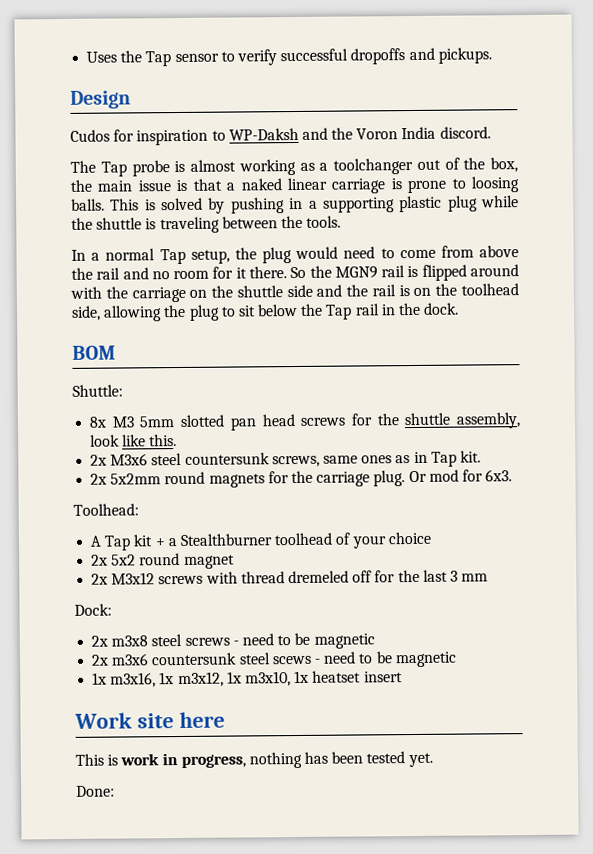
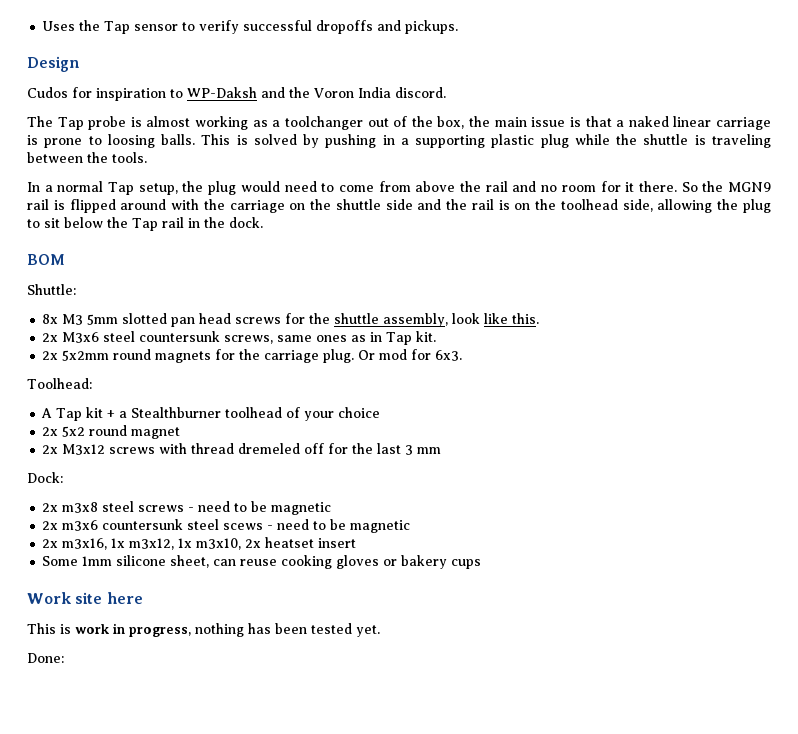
[92,672,108,685] 1x -> [42,539,59,548] 2x
[294,670,310,684] 1x -> [245,539,262,548] 2x
(403, 677) none -> [42,555,482,569] // Some 1mm silicone sheet, can reuse cooking gloves or bakery cups

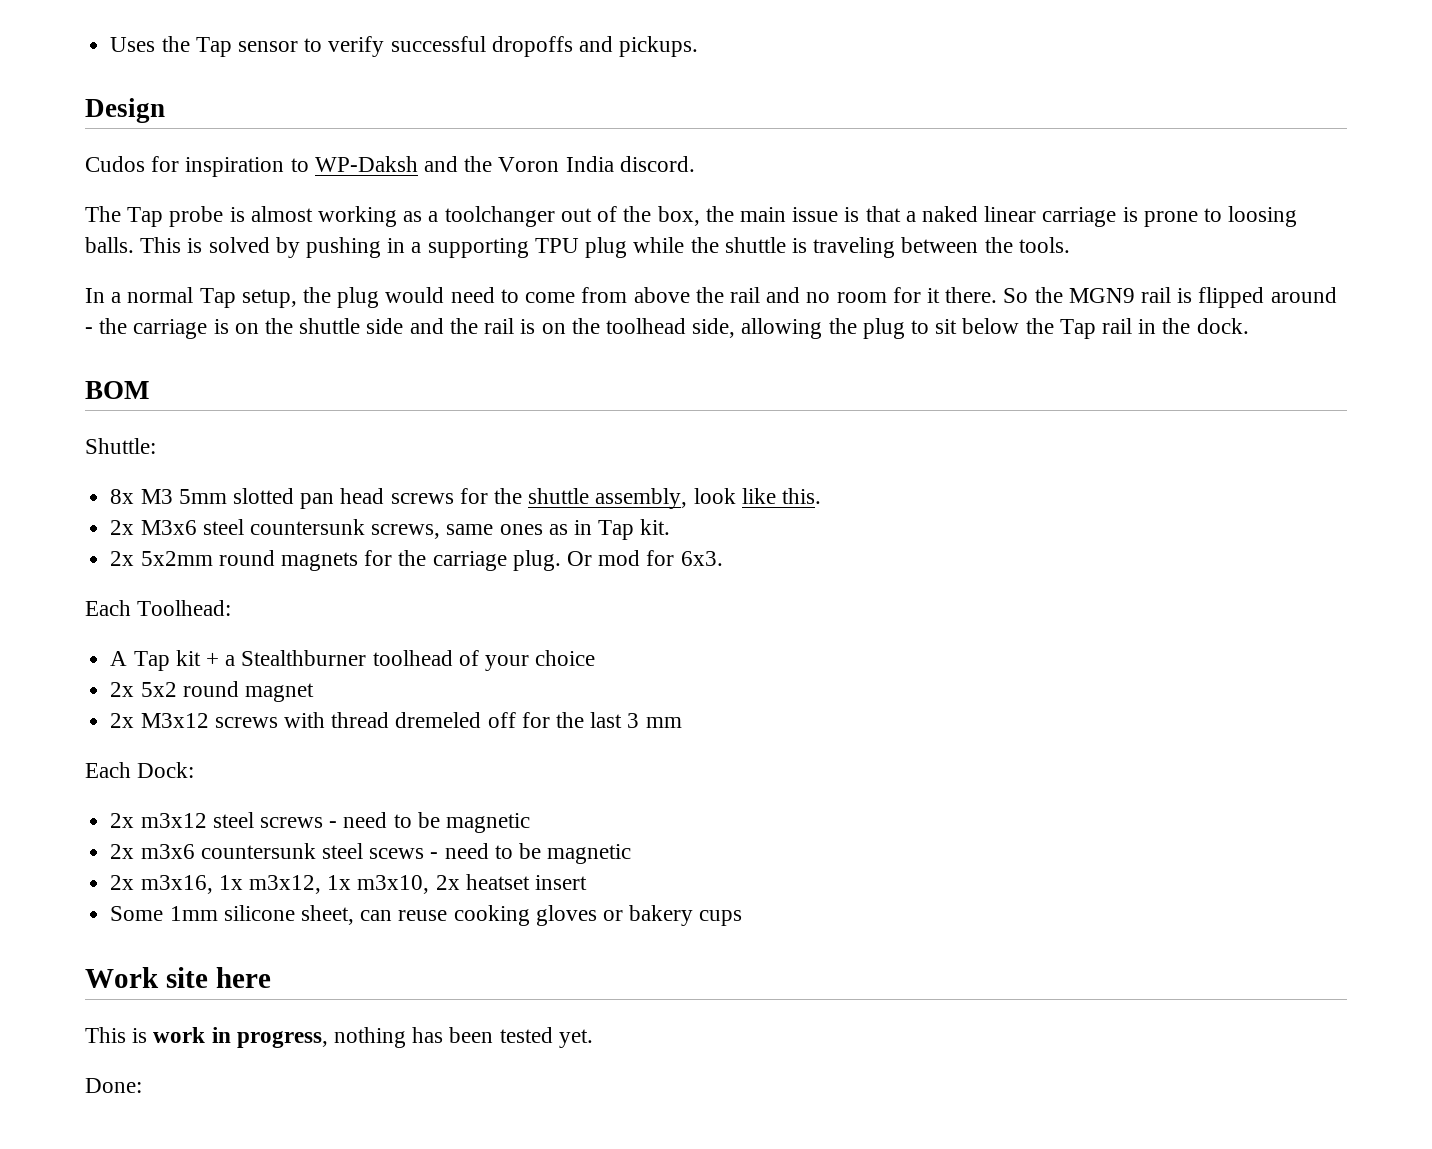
[491,134,535,148] plastic -> [534,238,579,253] TPU
[171,199,285,213] with the carriage -> [85,318,229,339] - the carriage is
(463, 355) none -> [85,600,131,616] Each
(442, 450) none -> [85,762,131,778] Each
[62,502,99,513] m3x8 -> [140,813,207,828] m3x12

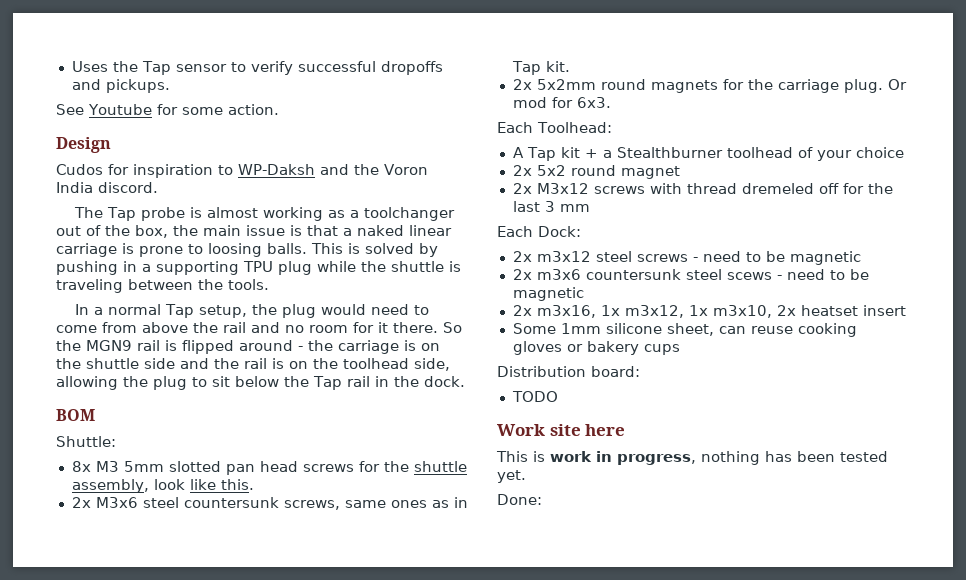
(699, 46) none -> [56,104,279,115] // See Youtube for some action.
(743, 918) none -> [497,366,640,377] [511,391,558,402] // Distribution board: // TODO

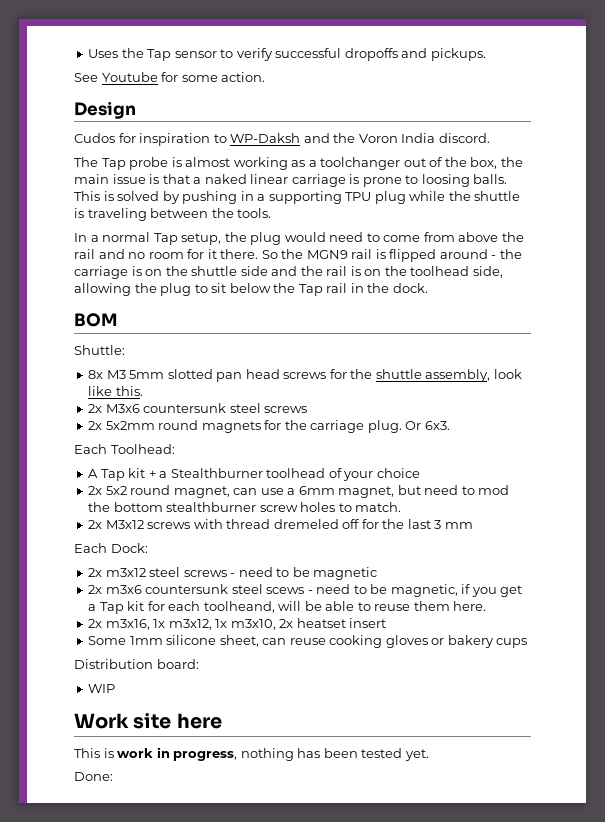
[142,497,468,510] [511,61,570,75] steel countersunk screws, same ones as in Tap kit. -> [143,403,308,413] countersunk steel screws
[512,97,573,108] mod for -> (422, 425) none
[620,166,680,179] magnet -> [173,485,510,498] [88,502,402,512] magnet, can use a 6mm magnet, but need to mod the bottom stealthburner screw holes to match.
[512,287,584,301] magnetic -> [390,584,523,597] [88,601,487,614] magnetic, if you get a Tap kit for each toolheand, will be able to reuse them here.
[511,391,558,402] TODO -> [88,684,116,693] WIP

